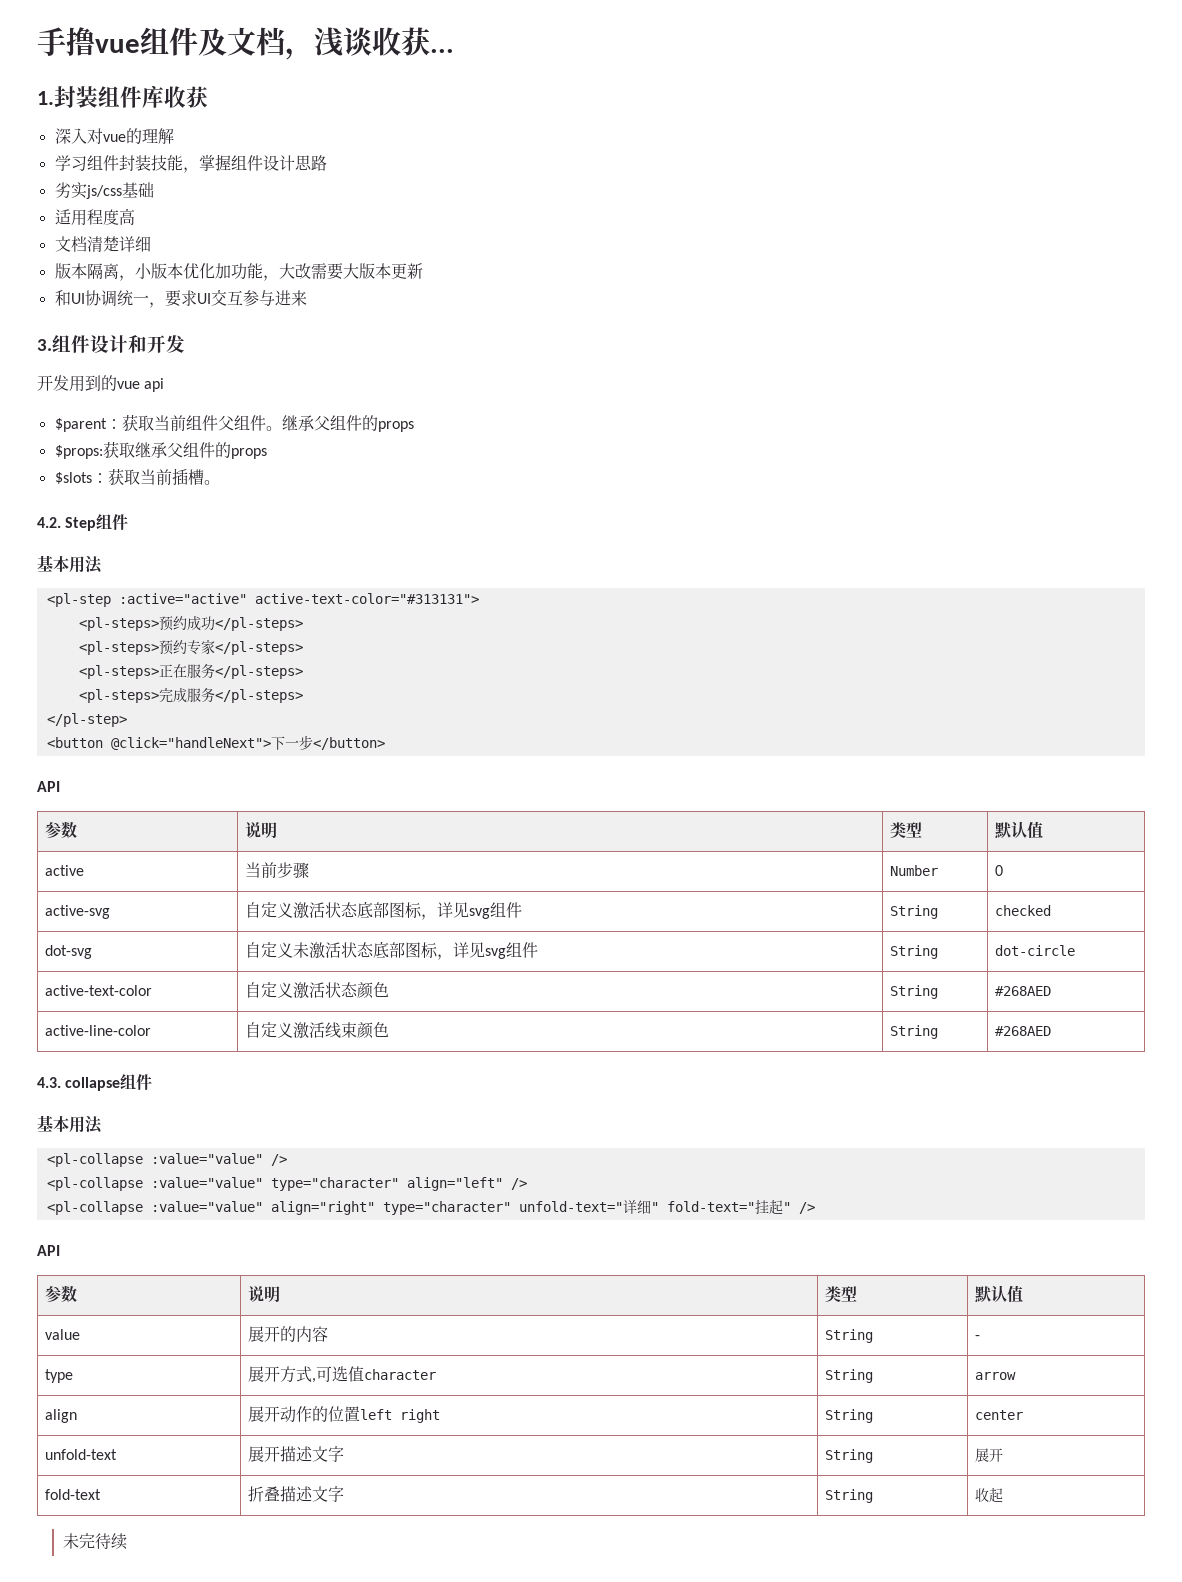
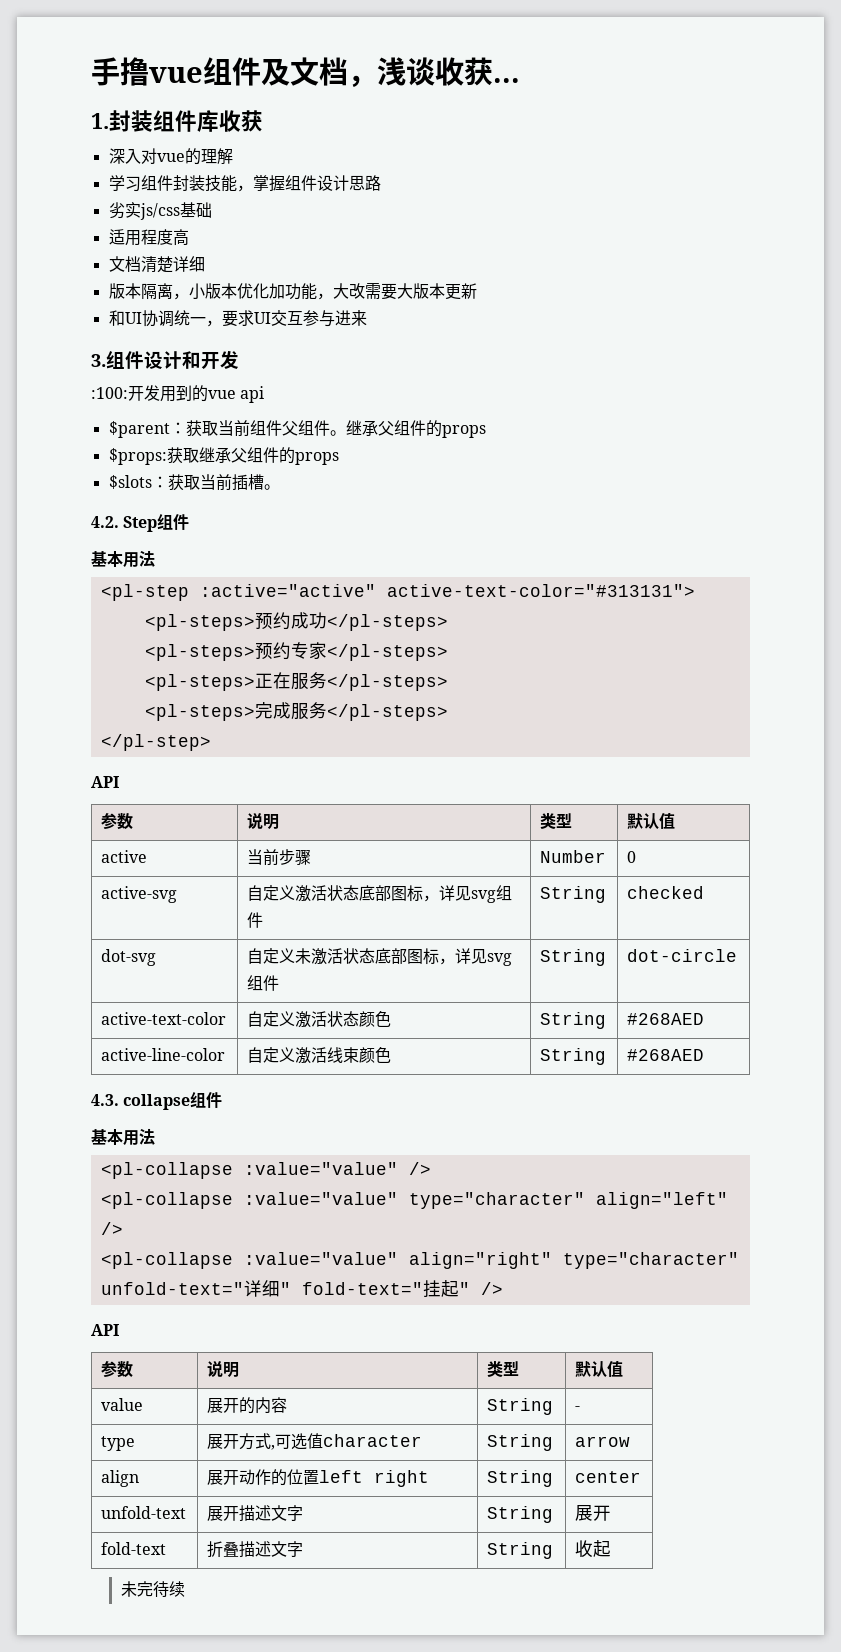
(185, 344) none -> [91,387,128,399] :100:
[46,735,385,750] // <button @click="handleNext">下一步</button> -> (211, 742) none

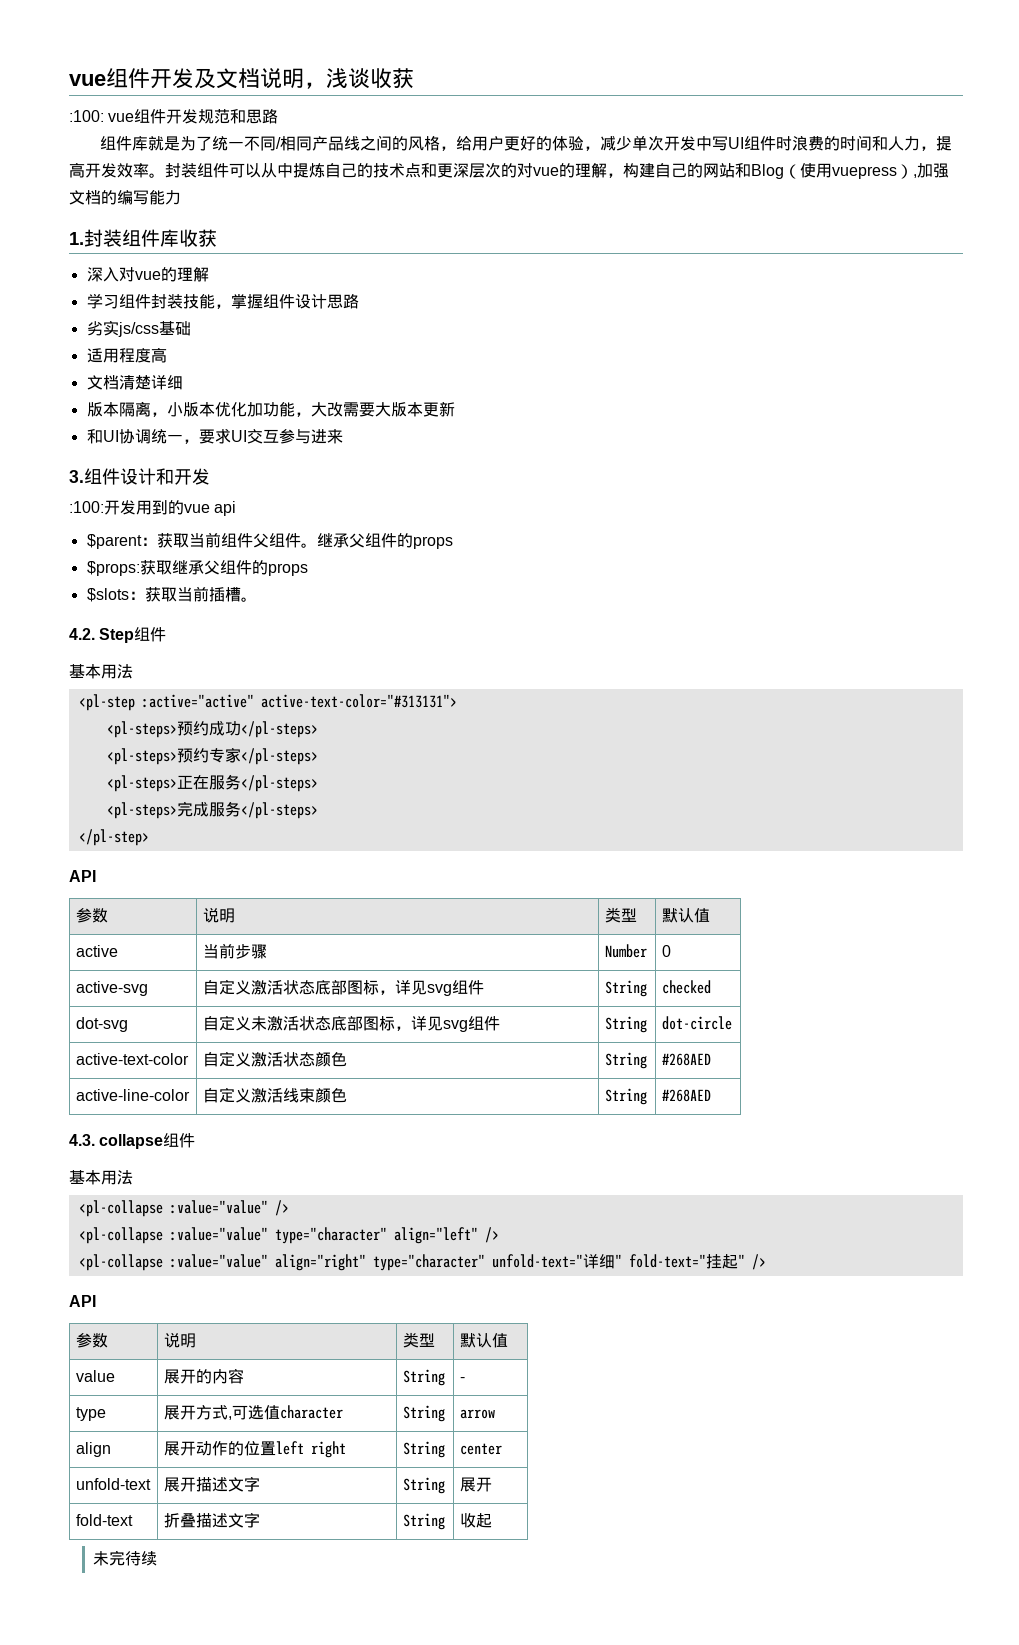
[91,57,348,86] 手撸vue组件及文档 -> [69,68,304,89] vue组件开发及文档说明
[493,78,520,83] ... -> [69,109,279,124] [100,135,953,151] [69,162,949,179] [69,190,181,205] // :100: vue组件开发规范和思路 // 组件库就是为了统一不同/相同产品线之间的风格，给用户更好的体验，减少单次开发中写UI组件时浪费的时间和人力，提高开发效率。封装组件可以从中提炼自己的技术点和更深层次的对vue的理解，构建自己的网站和Blog（使用vuepress）,加强文档的编写能力

